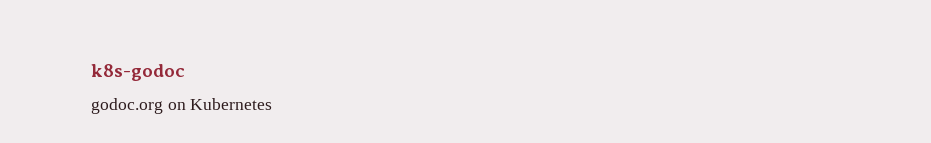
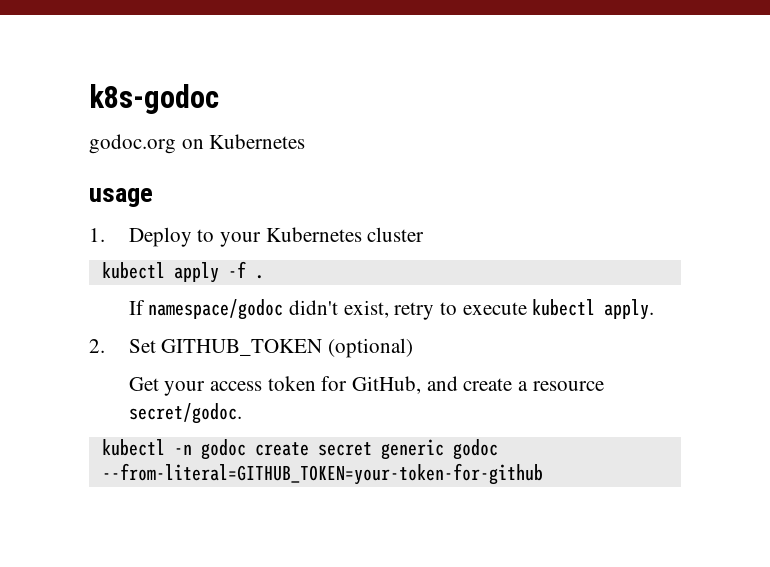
(273, 104) none -> [89,188,153,207] [89,227,425,247] [101,261,264,283] [128,299,655,320] [89,338,413,358] [128,376,604,396] [128,403,242,424] [101,439,498,460] [101,463,543,485] // usage // 1. Deploy to your Kubernetes cluster // kubectl apply -f . // If namespace/godoc didn't exist, retry to execute kubectl apply. // 2. Set GITHUB_TOKEN (optional) // Get your access token for GitHub, and create a resource secret/godoc. // kubectl -n godoc create secret generic godoc --from-literal=GITHUB_TOKEN=your-token-for-github

